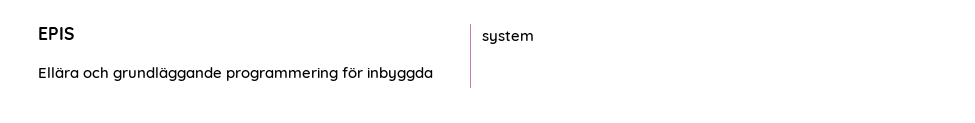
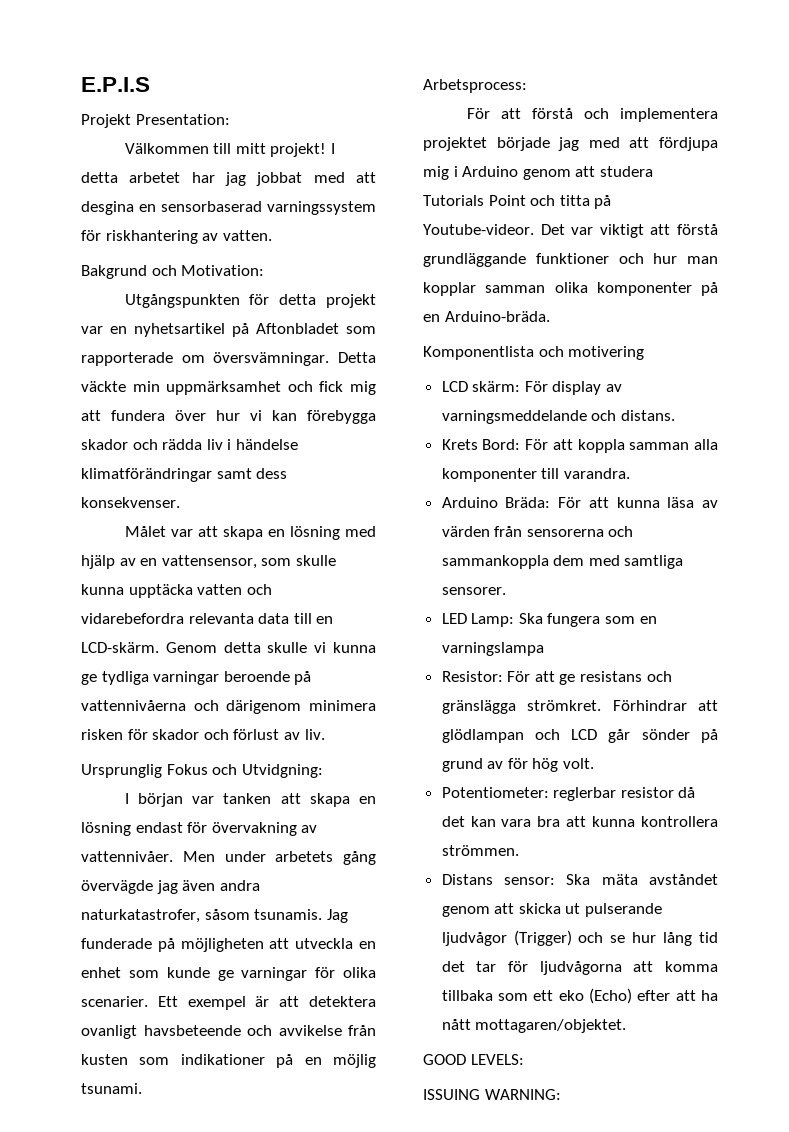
[38,27,74,40] [38,67,434,81] [482,31,534,44] EPIS // Ellära och grundläggande programmering för inbyggda system -> [81,77,150,92] [81,114,230,128] [124,143,335,157] [81,172,376,186] [81,201,376,215] [81,230,272,244] [81,265,265,279] [124,294,376,308] [81,323,376,337] [81,352,376,366] [81,381,376,395] [81,410,376,424] [81,439,298,450] [81,468,288,482] [81,497,180,508] [124,526,376,540] [81,555,336,569] [81,584,272,598] [81,613,334,624] [81,642,377,653] [81,671,312,685] [81,700,377,714] [81,729,325,740] [81,764,323,778] [124,793,376,807] [81,822,318,836] [81,851,376,865] [81,880,260,894] [81,909,348,923] [81,938,377,952] [81,967,376,981] [81,996,376,1010] [81,1025,376,1039] [81,1054,376,1068] [81,1083,142,1094] [423,79,527,93] [466,108,718,122] [423,137,718,151] [423,166,653,180] [423,195,612,209] [423,224,718,238] [423,253,718,267] [423,282,718,296] [423,311,550,322] [423,346,645,360] [441,381,623,395] [441,410,675,424] [441,439,718,453] [441,468,630,482] [441,497,718,508] [441,526,634,537] [441,555,684,569] [441,587,506,595] [441,613,657,627] [441,642,544,656] [441,671,672,685] [441,700,718,714] [441,729,718,743] [441,758,595,772] [441,787,696,801] [441,816,718,827] [441,845,519,856] [441,874,718,885] [441,903,663,917] [441,930,718,946] [441,961,718,975] [441,988,718,1004] [441,1019,627,1033] [423,1054,524,1065] [423,1089,561,1100] E.P.I.S // Projekt Presentation: // Välkommen till mitt projekt! I detta arbetet har jag jobbat med att desgina en sensorbaserad varningssystem för riskhantering av vatten. // Bakgrund och Motivation: // Utgångspunkten för detta projekt var en nyhetsartikel på Aftonbladet som rapporterade om översvämningar. Detta väckte min uppmärksamhet och fick mig att fundera över hur vi kan förebygga skador och rädda liv i händelse klimatförändringar samt dess konsekvenser. // Målet var att skapa en lösning med hjälp av en vattensensor, som skulle kunna upptäcka vatten och vidarebefordra relevanta data till en LCD-skärm. Genom detta skulle vi kunna ge tydliga varningar beroende på vattennivåerna och därigenom minimera risken för skador och förlust av liv. // Ursprunglig Fokus och Utvidgning: // I början var tanken att skapa en lösning endast för övervakning av vattennivåer. Men under arbetets gång övervägde jag även andra naturkatastrofer, såsom tsunamis. Jag funderade på möjligheten att utveckla en enhet som kunde ge varningar för olika scenarier. Ett exempel är att detektera ovanligt havsbeteende och avvikelse från kusten som indikationer på en möjlig tsunami. // Arbetsprocess: // För att förstå och implementera projektet började jag med att fördjupa mig i Arduino genom att studera Tutorials Point och titta på Youtube-videor. Det var viktigt att förstå grundläggande funktioner och hur man kopplar samman olika komponenter på en Arduino-bräda. // Komponentlista och motivering // LCD skärm: För display av varningsmeddelande och distans. // Krets Bord: För att koppla samman alla komponenter till varandra. // Arduino Bräda: För att kunna läsa av värden från sensorerna och sammankoppla dem med samtliga sensorer. // LED Lamp: Ska fungera som en varningslampa // Resistor: För att ge resistans och gränslägga strömkret. Förhindrar att glödlampan och LCD går sönder på grund av för hög volt. // Potentiometer: reglerbar resistor då det kan vara bra att kunna kontrollera strömmen. // Distans sensor: Ska mäta avståndet genom att skicka ut pulserande ljudvågor (Trigger) och se hur lång tid det tar för ljudvågorna att komma tillbaka som ett eko (Echo) efter att ha nått mottagaren/objektet. // GOOD LEVELS: // ISSUING WARNING:

